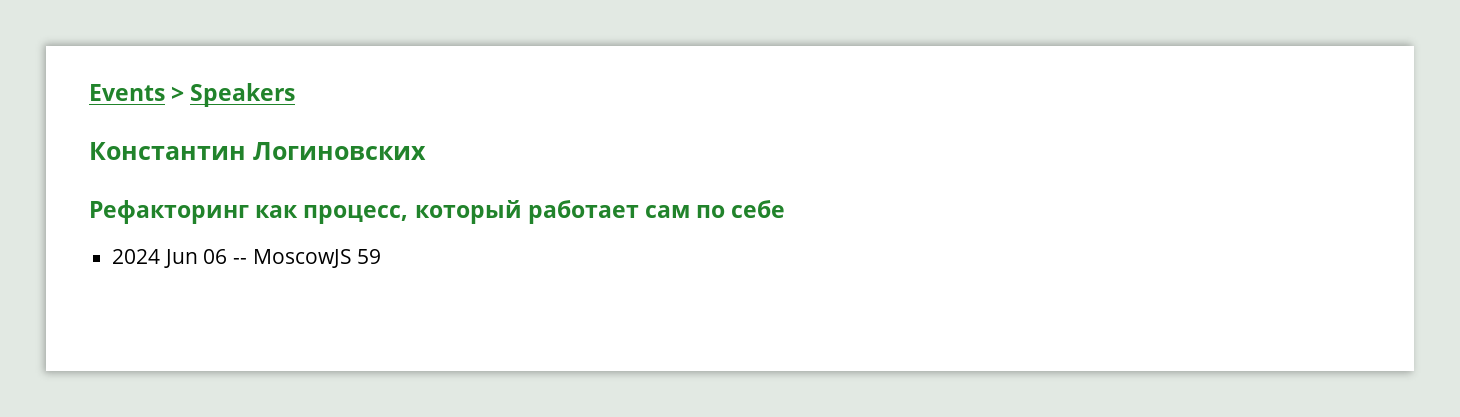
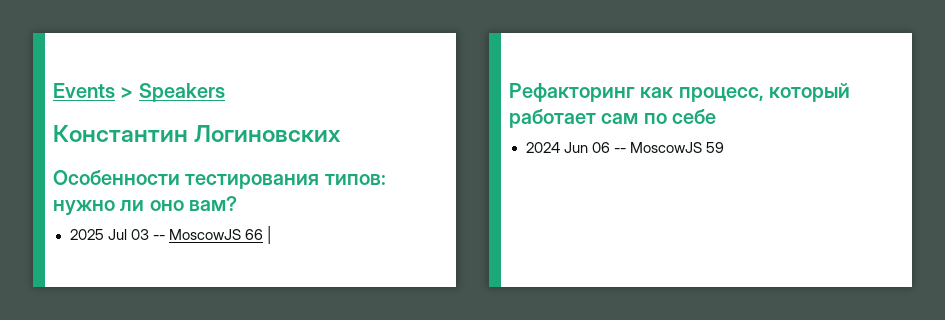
(426, 151) none -> [53,170,386,189] [53,196,238,216] [69,226,271,244] // Особенности тестирования типов: нужно ли оно вам? // 2025 Jul 03 -- MoscowJS 66 |

